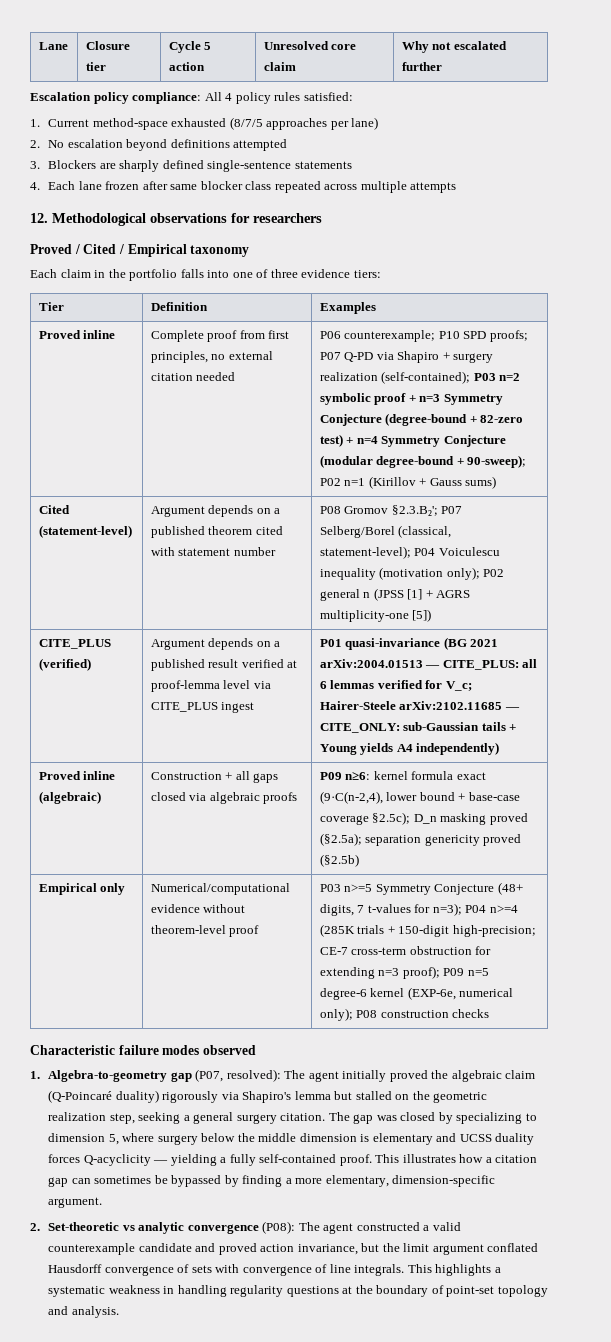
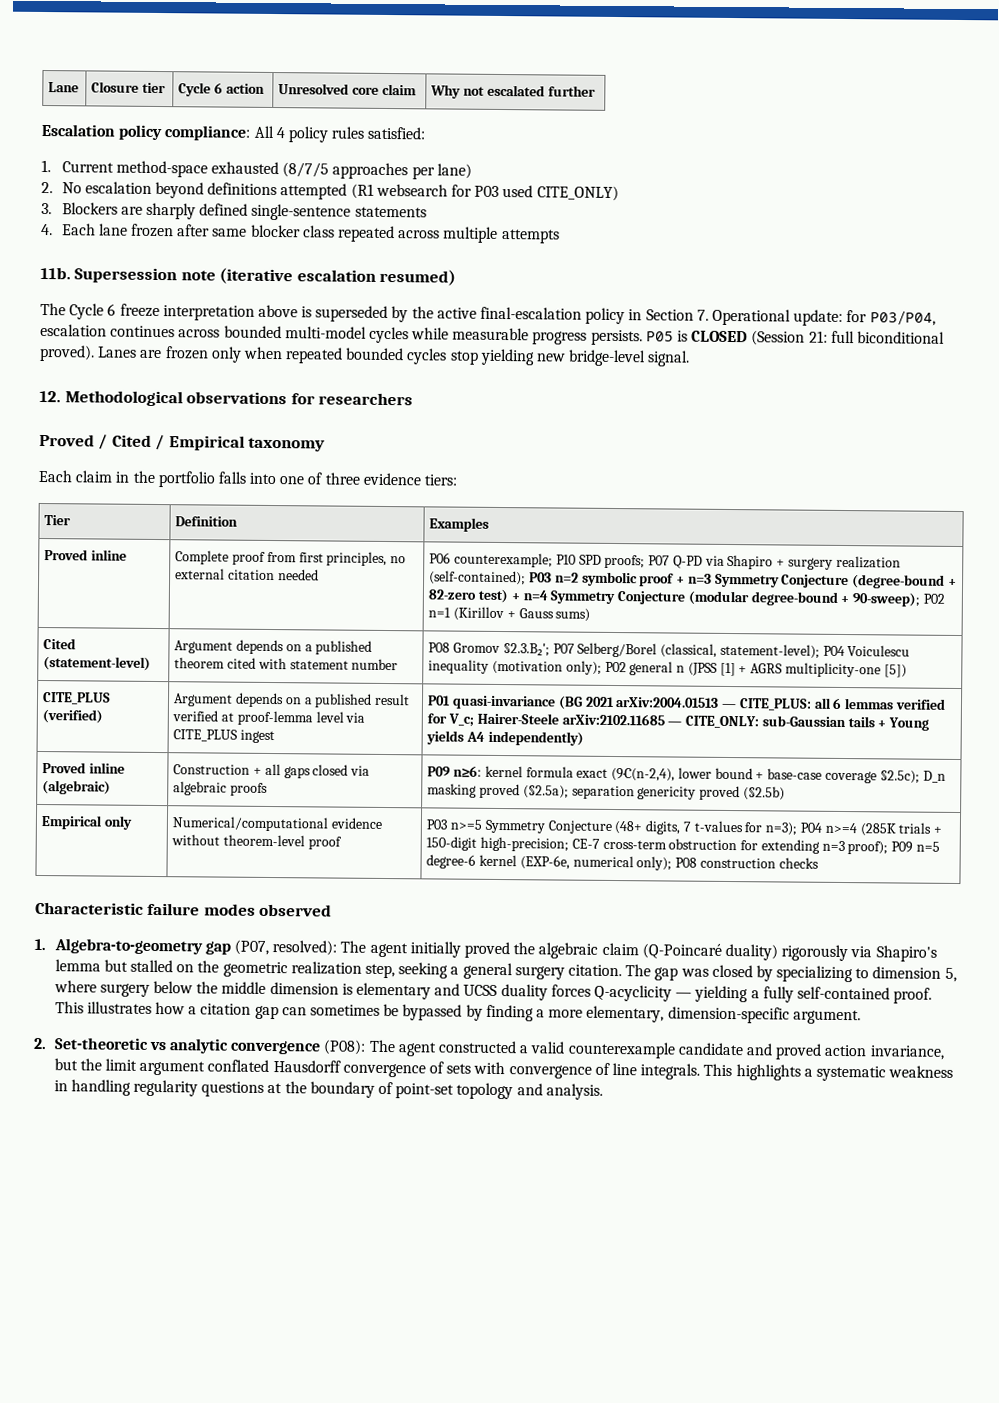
[204,42,212,50] 5 -> [213,82,223,94] 6
(288, 145) none -> [350,183,619,202] (R1 websearch for P03 used CITE_ONLY)
(457, 187) none -> [40,266,457,286] [40,302,936,326] [40,323,945,346] [39,344,691,367] // 11b. Supersession note (iterative escalation resumed) // The Cycle 6 freeze interpretation above is superseded by the active final-escalation policy in Section 7. Operational update: for P03/P04, escalation continues across bounded multi-model cycles while measurable progress persists. P05 is CLOSED (Session 21: full biconditional proved). Lanes are frozen only when repeated bounded cycles stop yielding new bridge-level signal.

